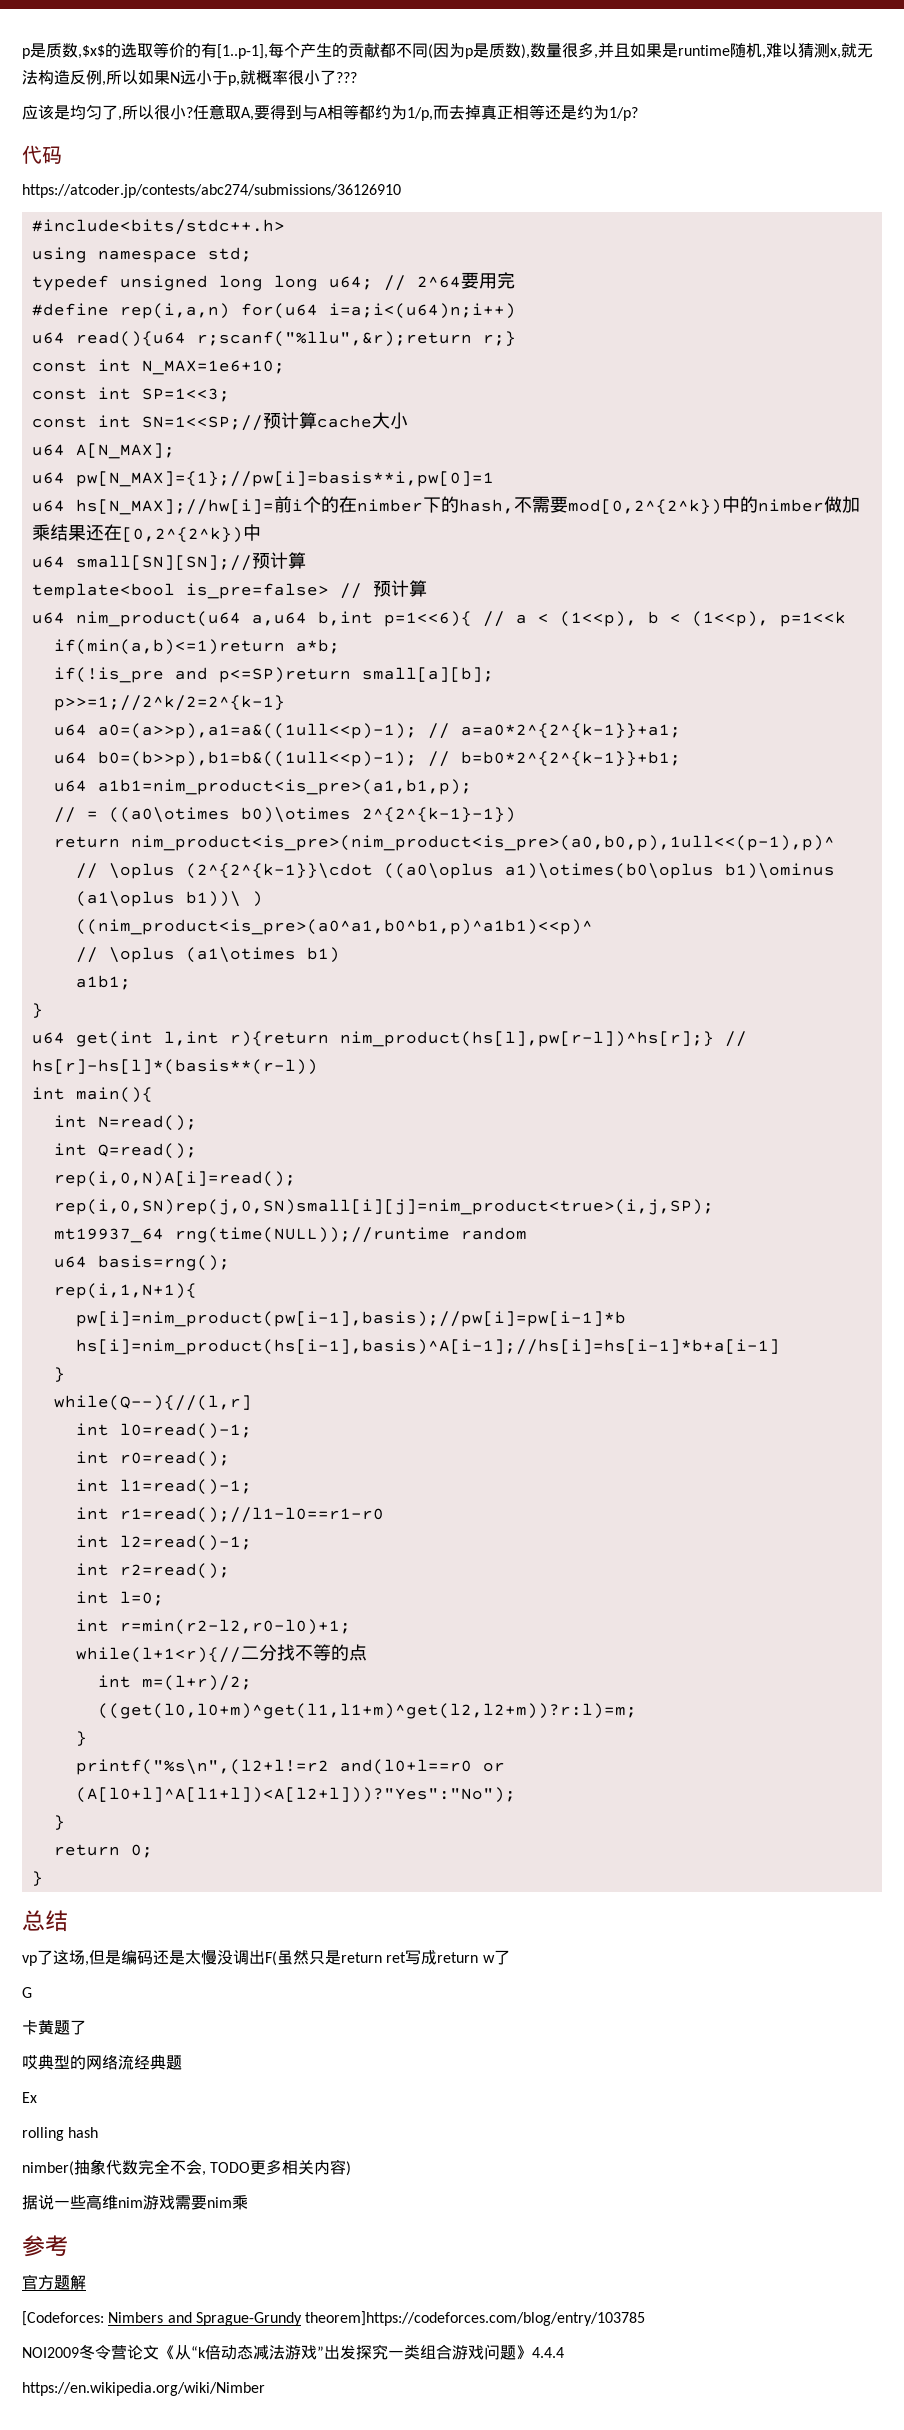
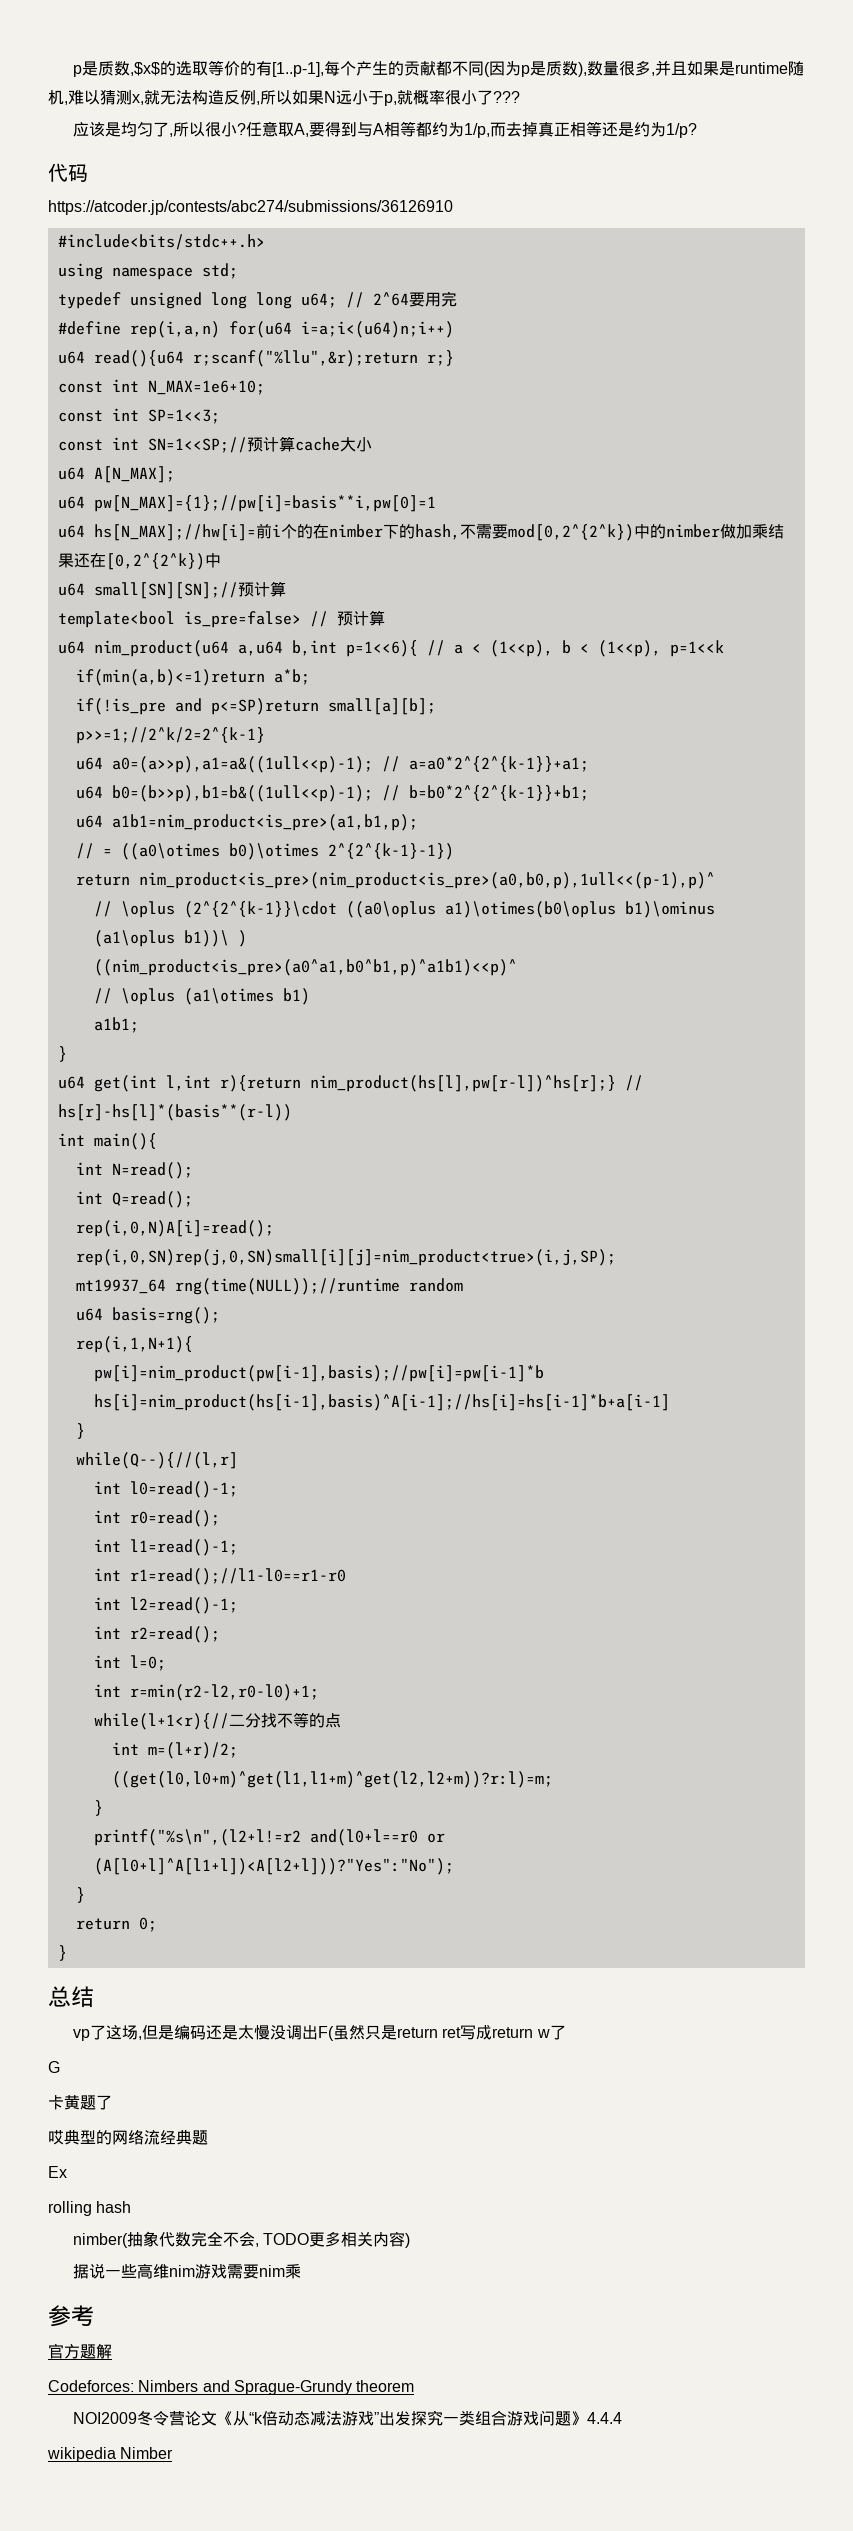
[22,2311,104,2326] [Codeforces: -> [48,2380,134,2392] Codeforces:
[305,2311,646,2326] theorem]https://codeforces.com/blog/entry/103785 -> [356,2380,415,2392] theorem
[22,2382,265,2396] https://en.wikipedia.org/wiki/Nimber -> [47,2447,174,2462] wikipedia Nimber

